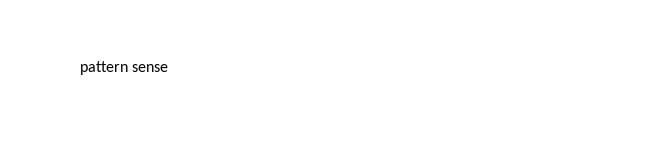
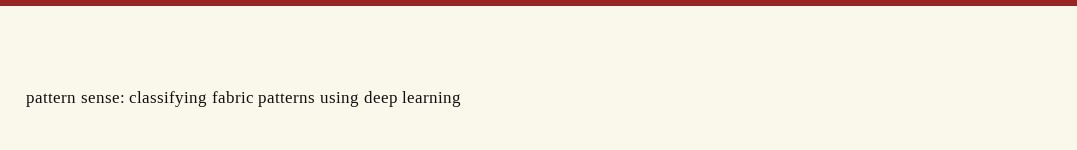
[132,64,169,72] sense -> [80,91,462,107] sense: classifying fabric patterns using deep learning

